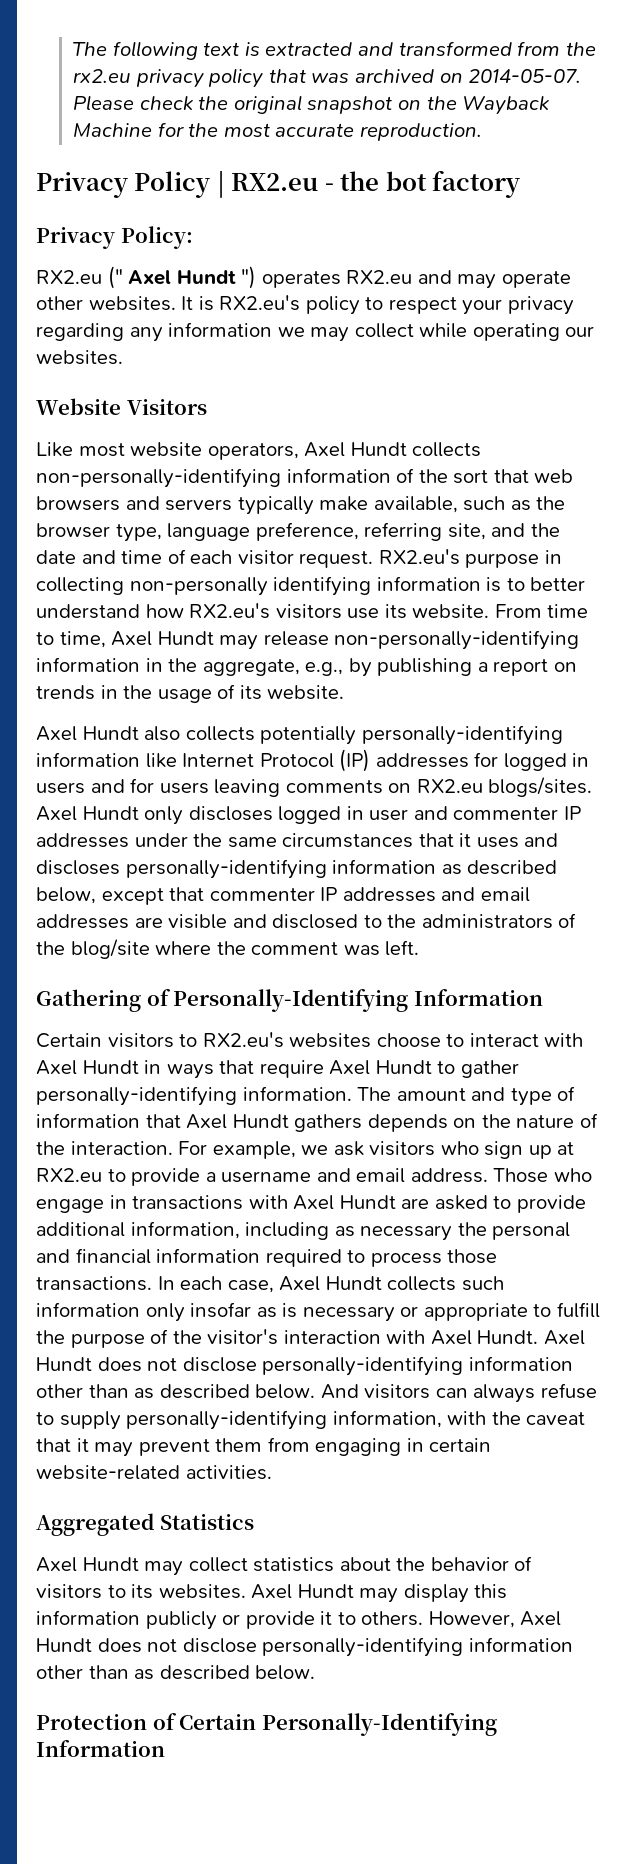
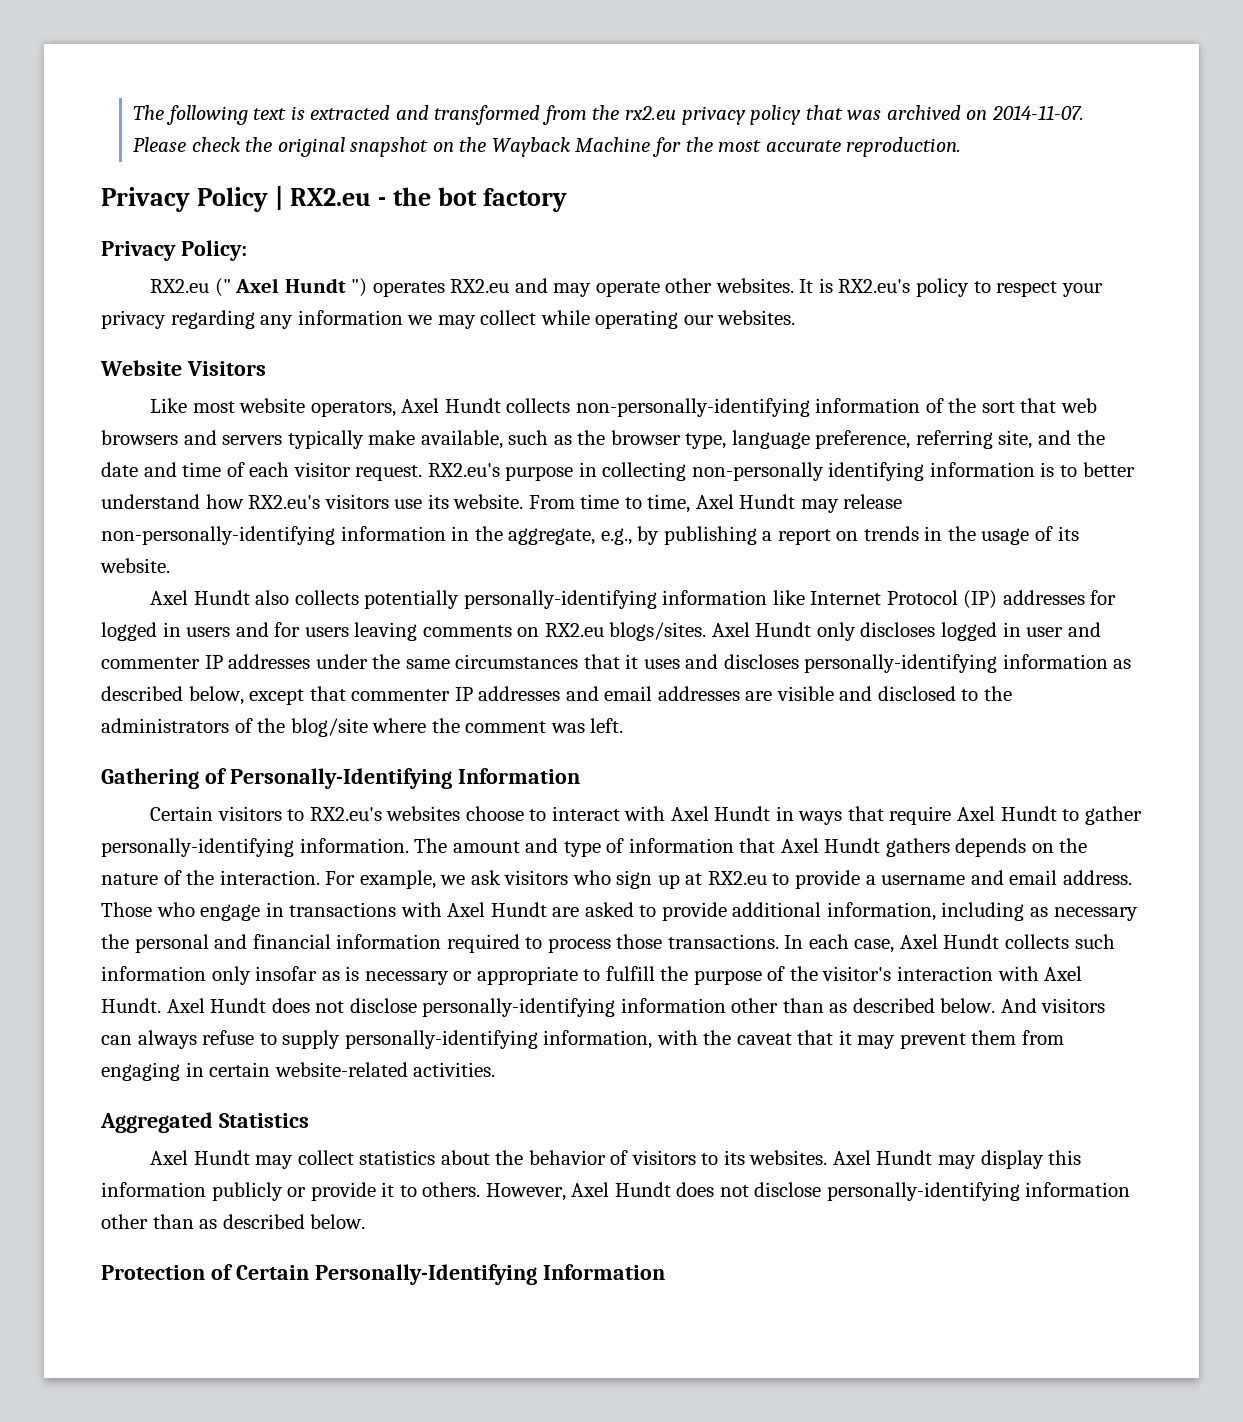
[468,69,582,83] 2014-05-07. -> [991,105,1084,120] 2014-11-07.

